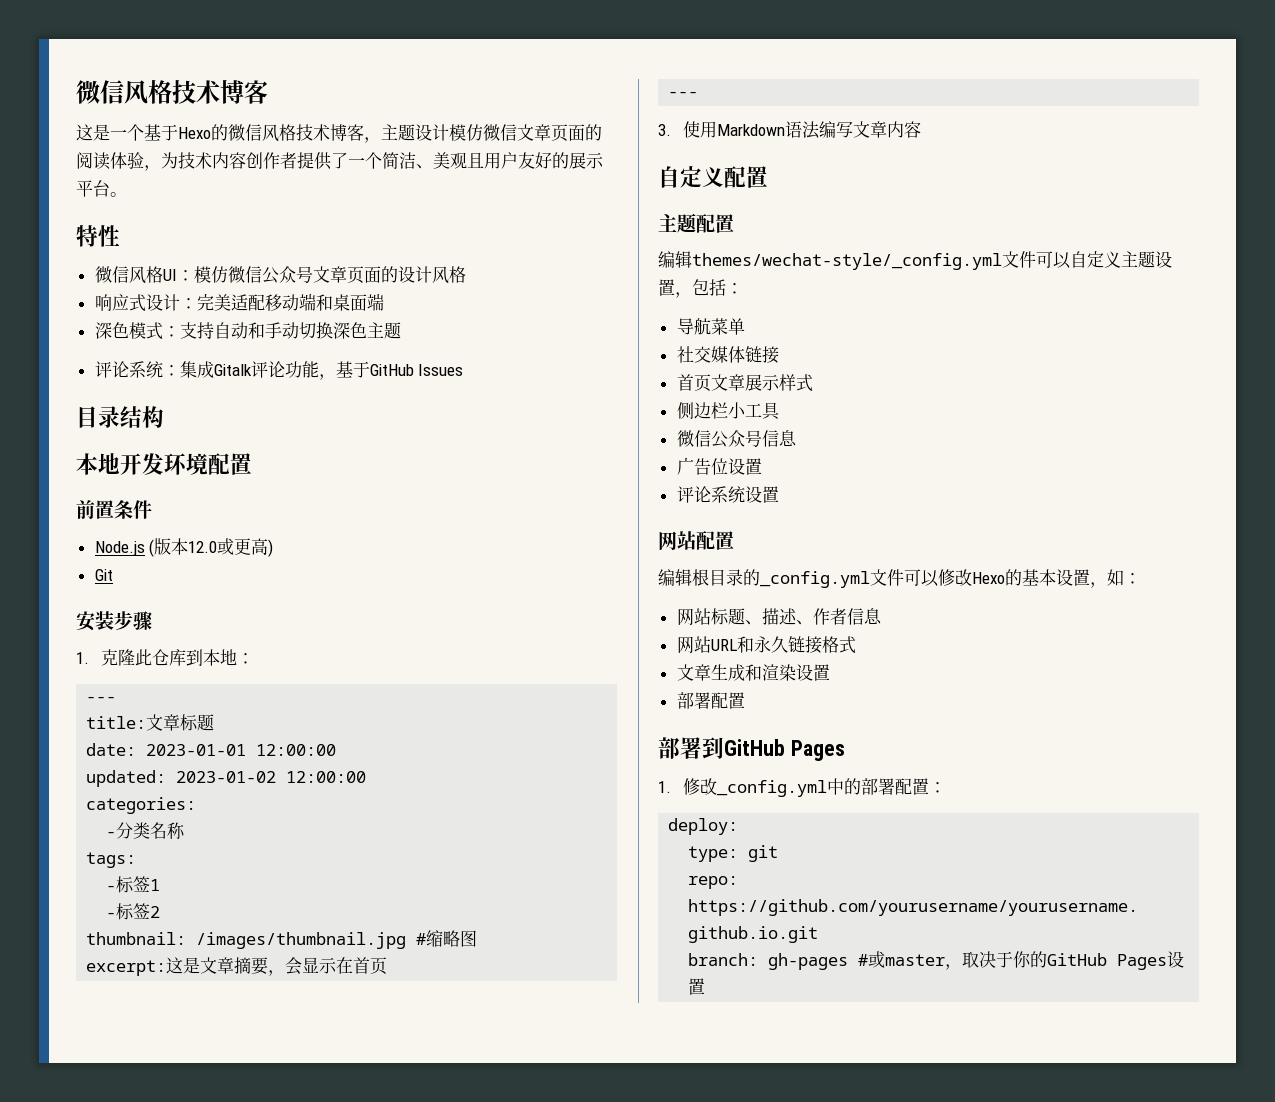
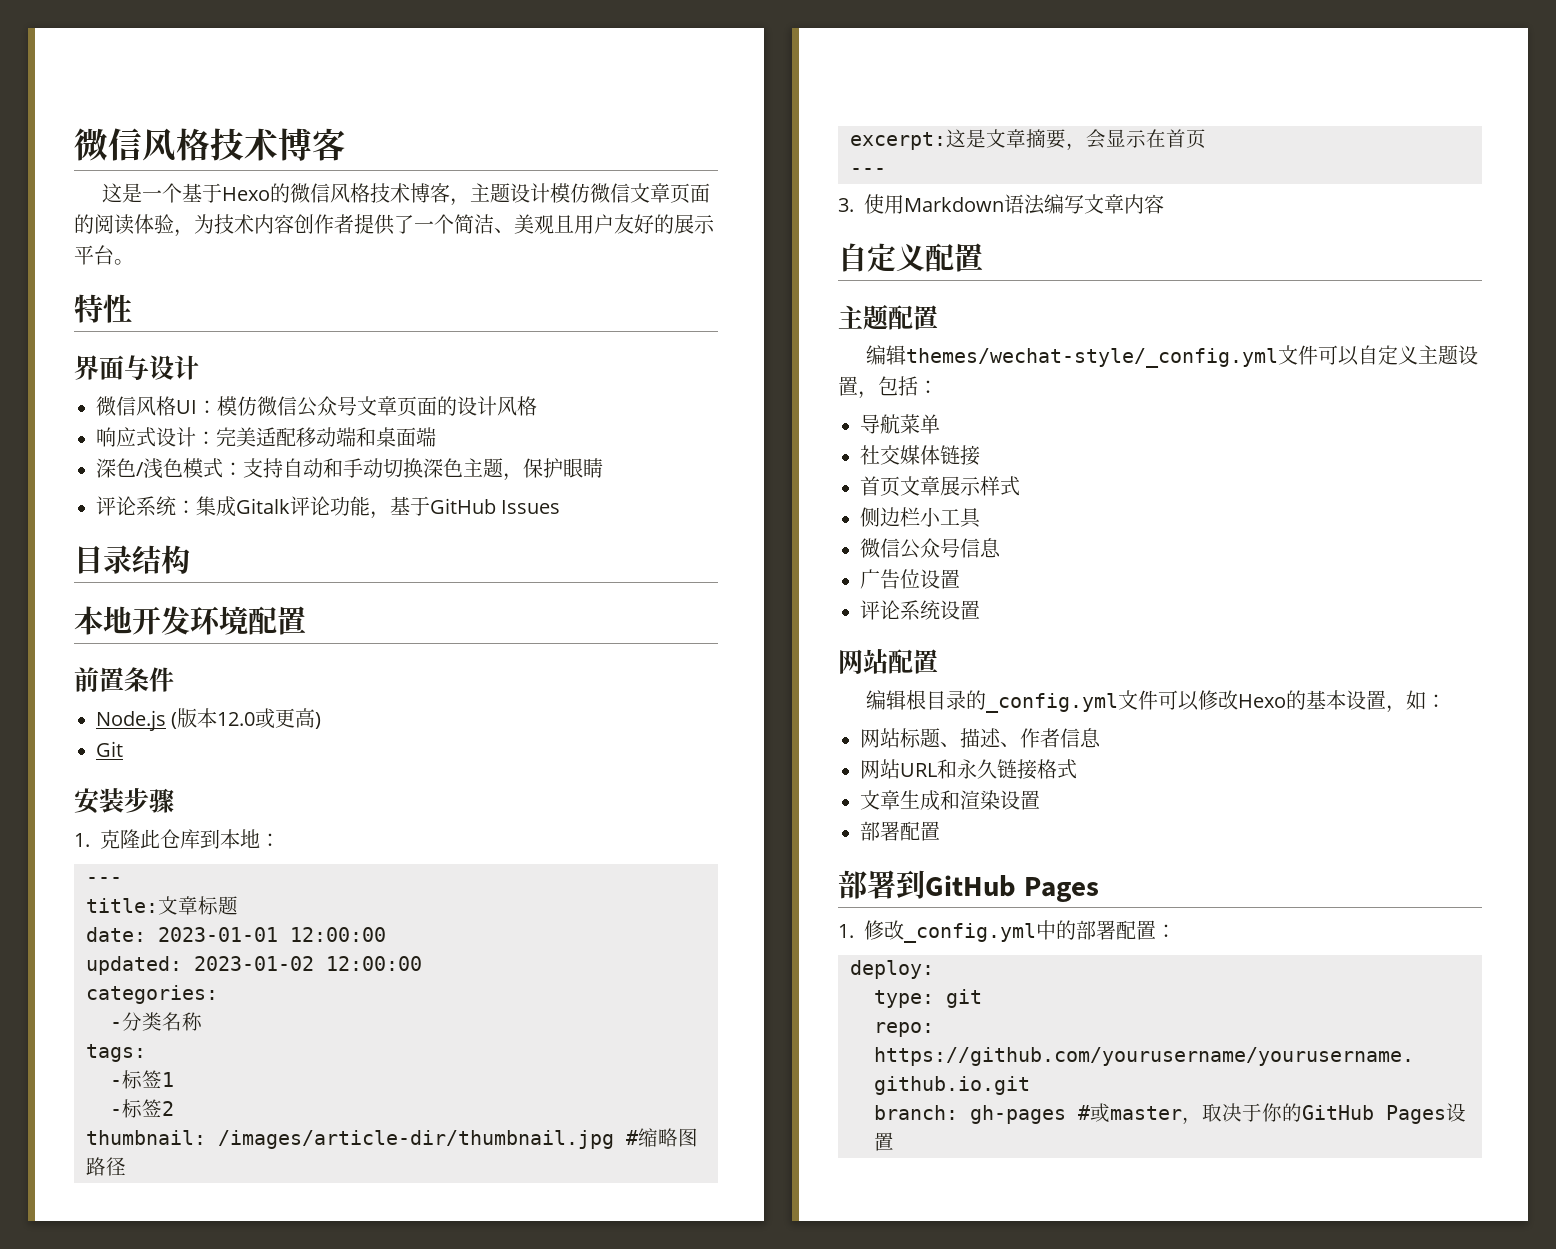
(120, 236) none -> [74,355,199,380] // 界面与设计
(129, 330) none -> [136,458,183,479] /浅色
(401, 330) none -> [503,458,603,481] ，保护眼睛
[196,932,407,949] /images/thumbnail.jpg -> [218,1130,614,1149] /images/article-dir/thumbnail.jpg
(478, 938) none -> [86,1157,126,1176] 路径

